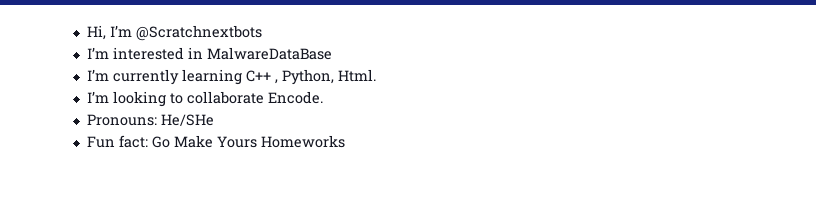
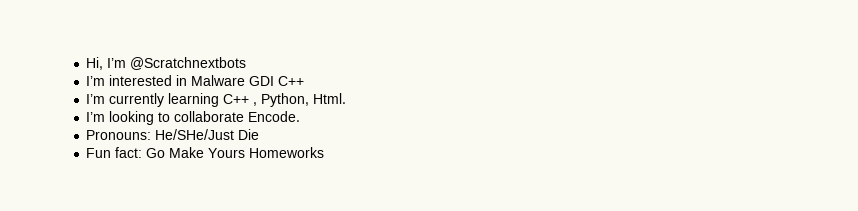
[206,47,332,60] MalwareDataBase -> [191,75,305,86] Malware GDI C++
[160,114,214,126] He/SHe -> [155,129,260,140] He/SHe/Just Die

